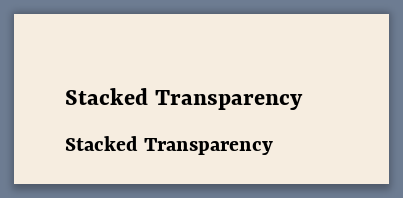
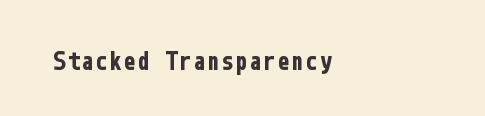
[65,88,304,110] [65,136,274,155] Stacked Transparency // Stacked Transparency -> [52,51,332,75] Stacked Transparency

